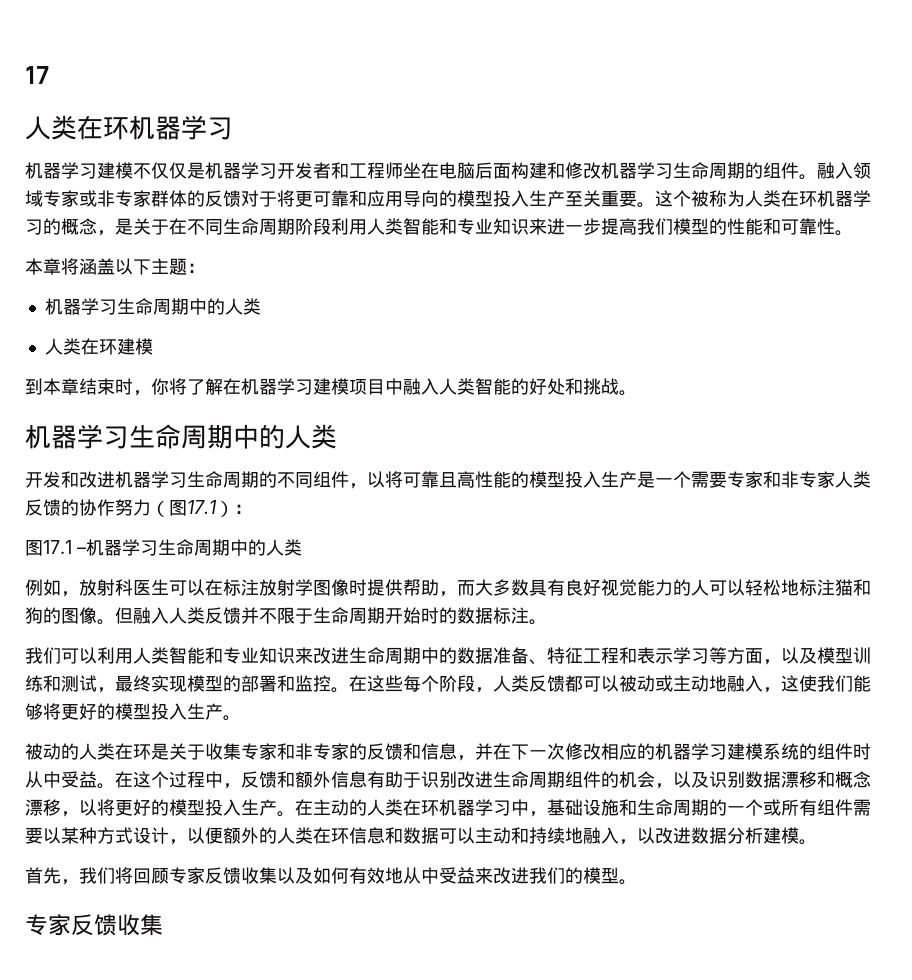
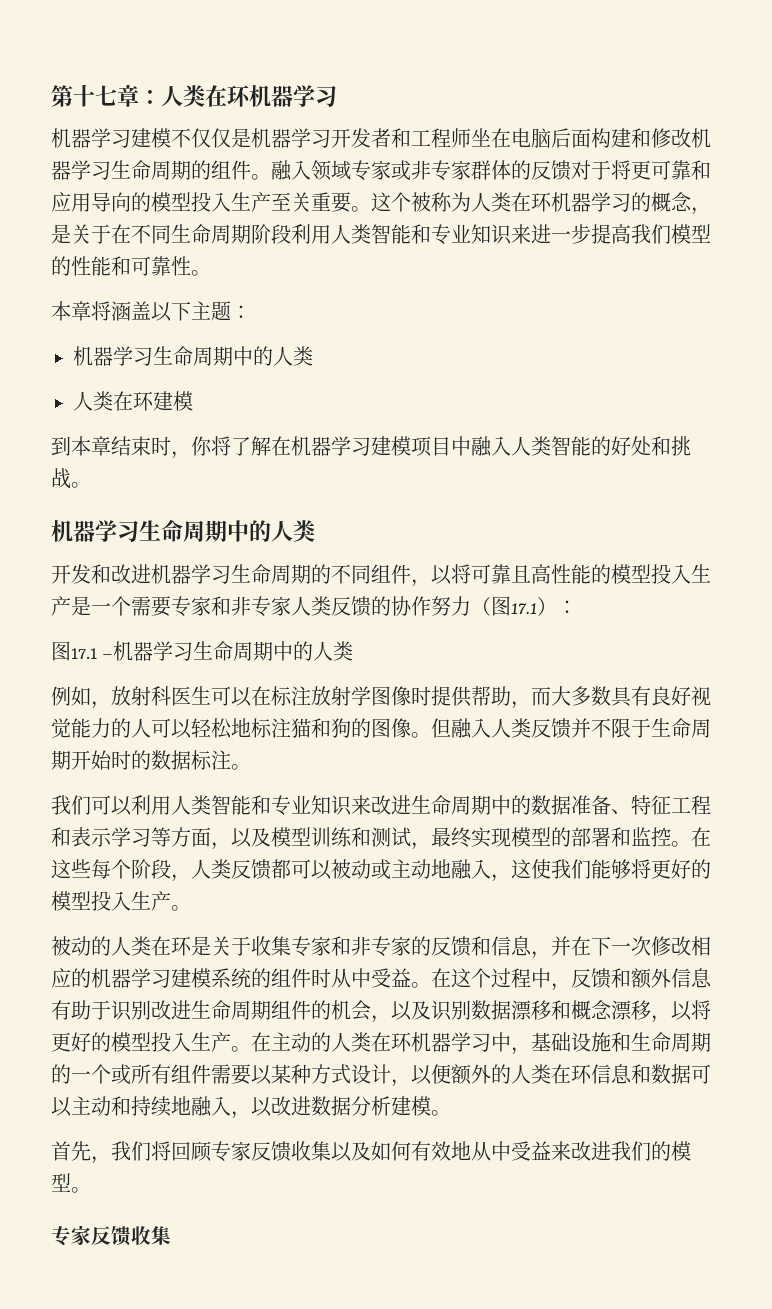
[25,66,50,84] 17 // -> [51,84,161,107] 第十七章：

